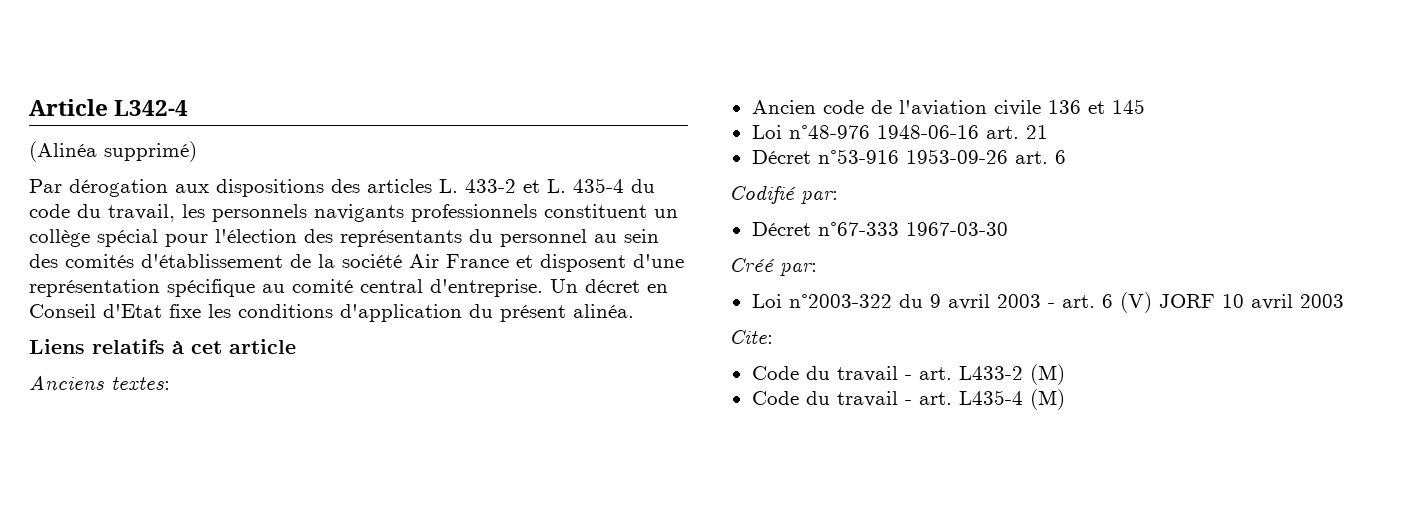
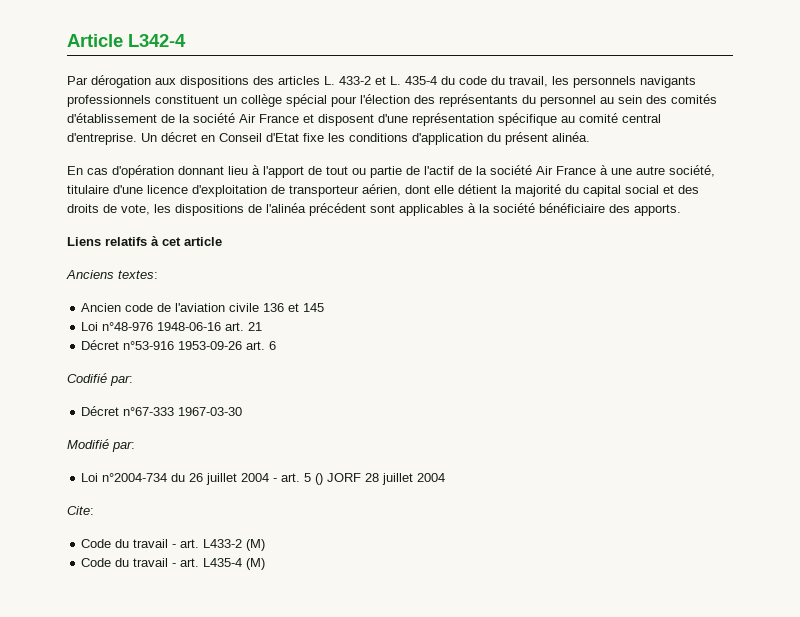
[29,141,197,162] // (Alinéa supprimé) -> (186, 40) none
(634, 311) none -> [67,165,715,178] [67,184,699,197] [67,203,681,216] // En cas d'opération donnant lieu à l'apport de tout ou partie de l'actif de la société Air France à une autre société, titulaire d'une licence d'exploitation de transporteur aérien, dont elle détient la majorité du capital social et des droits de vote, les dispositions de l'alinéa précédent sont applicables à la société bénéficiaire des apports.
[729,258,774,272] Créé -> [67,439,109,449] Modifié
[788,292,1344,313] n°2003-322 du 9 avril 2003 - art. 6 (V) JORF 10 avril 2003 -> [102,473,446,485] n°2004-734 du 26 juillet 2004 - art. 5 () JORF 28 juillet 2004

